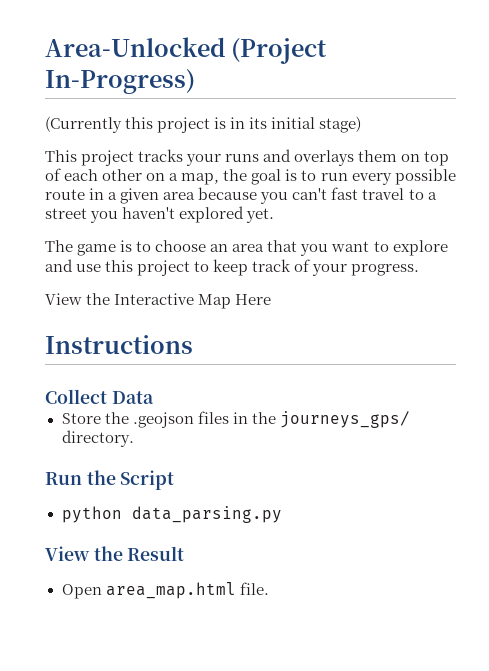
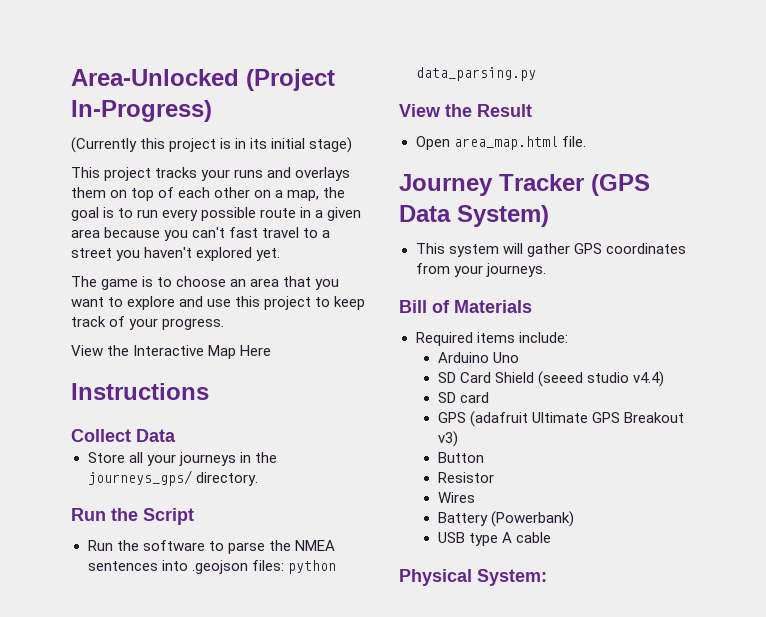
[104,411,229,428] the .geojson files -> [128,452,236,466] all your journeys
(175, 480) none -> [87,540,335,554] [87,560,284,574] Run the software to parse the NMEA sentences into .geojson files:
(269, 588) none -> [399,174,650,196] [399,205,549,227] [415,243,686,257] [415,263,546,277] [399,300,532,313] [415,332,568,346] [437,352,519,363] [437,371,665,387] [437,392,489,403] [437,411,685,427] [437,431,458,447] [437,452,484,463] [437,472,494,483] [437,492,475,503] [437,511,574,527] [437,532,551,546] [399,569,547,586] // Journey Tracker (GPS Data System) // This system will gather GPS coordinates from your journeys. // Bill of Materials // Required items include: // Arduino Uno // SD Card Shield (seeed studio v4.4) // SD card // GPS (adafruit Ultimate GPS Breakout v3) // Button // Resistor // Wires // Battery (Powerbank) // USB type A cable // Physical System:

